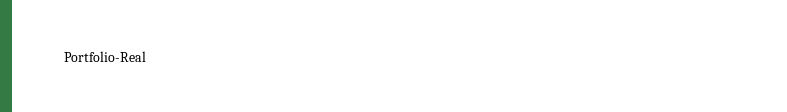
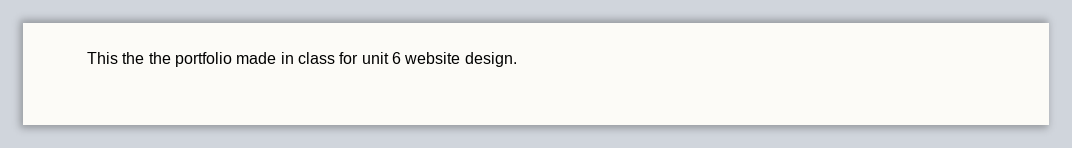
[64,51,146,62] Portfolio-Real -> [87,52,517,67] This the the portfolio made in class for unit 6 website design.

